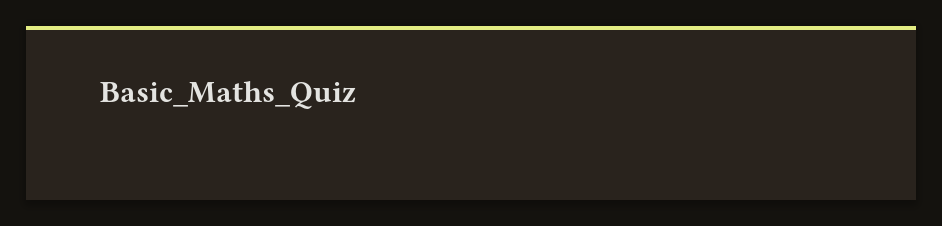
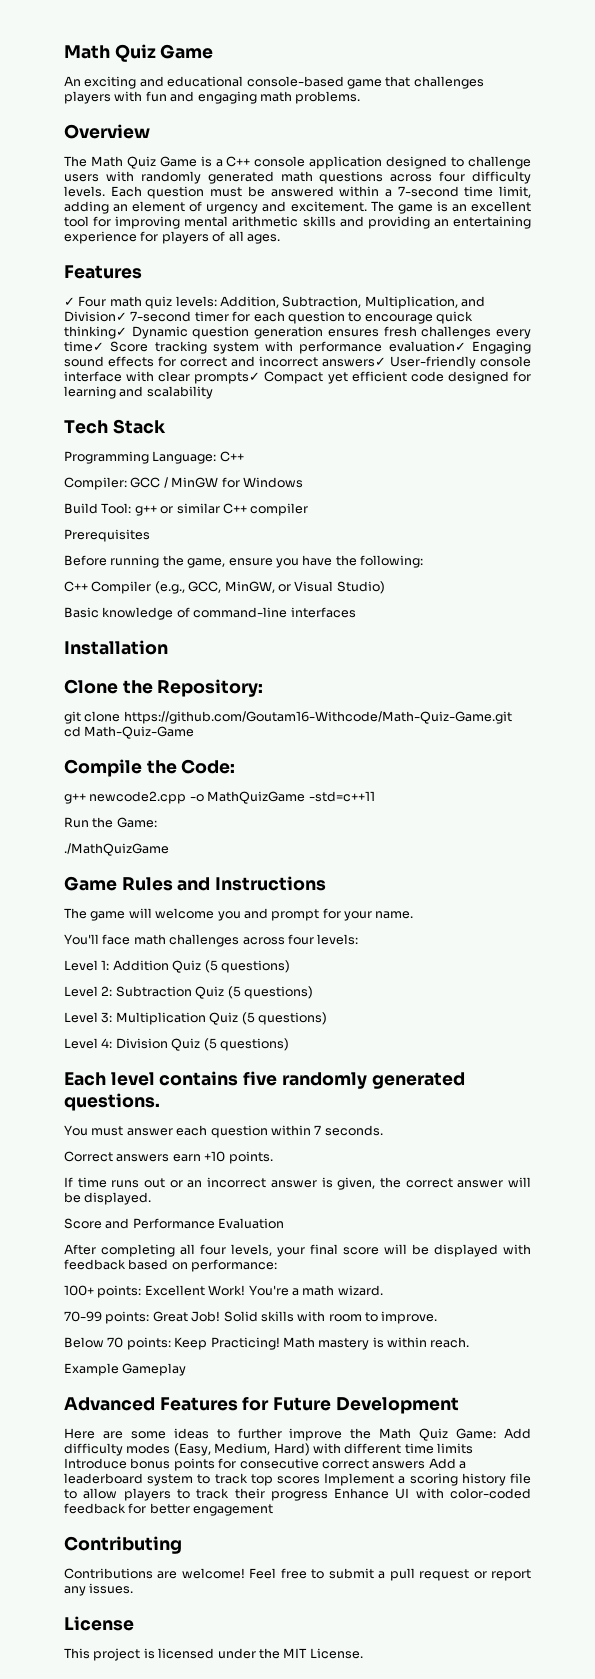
[100,81,356,109] Basic_Maths_Quiz -> [64,44,214,62] [64,76,484,89] [64,91,361,104] [64,124,150,139] [64,156,531,169] [64,171,531,184] [64,186,531,199] [64,201,531,214] [64,216,531,229] [64,231,280,244] [64,265,142,279] [64,296,485,309] [64,311,473,324] [64,326,531,339] [64,341,531,354] [64,356,531,369] [64,371,531,384] [64,386,213,399] [64,419,166,434] [64,451,244,464] [64,477,303,490] [64,503,309,516] [64,529,150,542] [64,555,423,568] [64,581,385,594] [64,607,356,620] [64,640,168,655] [64,679,264,697] [64,711,512,724] [64,726,195,739] [64,759,236,777] [64,791,375,804] [64,817,157,828] [64,843,169,856] [64,876,327,891] [64,908,414,921] [64,934,359,947] [64,960,290,973] [64,986,313,999] [64,1012,327,1025] [64,1038,289,1051] [64,1071,465,1089] [64,1093,160,1111] [64,1125,383,1138] [64,1151,273,1164] [64,1177,531,1190] [64,1192,152,1205] [64,1218,285,1229] [64,1244,531,1257] [64,1259,278,1272] [64,1285,383,1298] [64,1311,438,1324] [64,1337,470,1350] [64,1363,187,1376] [64,1397,459,1414] [64,1428,532,1441] [64,1443,473,1456] [64,1458,466,1471] [64,1473,531,1486] [64,1488,531,1501] [64,1503,274,1516] [64,1536,182,1554] [64,1568,531,1581] [64,1583,134,1596] [64,1616,134,1631] [64,1648,363,1661] Math Quiz Game // An exciting and educational console-based game that challenges players with fun and engaging math problems. // Overview // The Math Quiz Game is a C++ console application designed to challenge users with randomly generated math questions across four difficulty levels. Each question must be answered within a 7-second time limit, adding an element of urgency and excitement. The game is an excellent tool for improving mental arithmetic skills and providing an entertaining experience for players of all ages. // Features // ✓ Four math quiz levels: Addition, Subtraction, Multiplication, and Division✓ 7-second timer for each question to encourage quick thinking✓ Dynamic question generation ensures fresh challenges every time✓ Score tracking system with performance evaluation✓ Engaging sound effects for correct and incorrect answers✓ User-friendly console interface with clear prompts✓ Compact yet efficient code designed for learning and scalability // Tech Stack // Programming Language: C++ // Compiler: GCC / MinGW for Windows // Build Tool: g++ or similar C++ compiler // Prerequisites // Before running the game, ensure you have the following: // C++ Compiler (e.g., GCC, MinGW, or Visual Studio) // Basic knowledge of command-line interfaces // Installation // Clone the Repository: // git clone https://github.com/Goutam16-Withcode/Math-Quiz-Game.git cd Math-Quiz-Game // Compile the Code: // g++ newcode2.cpp -o MathQuizGame -std=c++11 // Run the Game: // ./MathQuizGame // Game Rules and Instructions // The game will welcome you and prompt for your name. // You'll face math challenges across four levels: // Level 1: Addition Quiz (5 questions) // Level 2: Subtraction Quiz (5 questions) // Level 3: Multiplication Quiz (5 questions) // Level 4: Division Quiz (5 questions) // Each level contains five randomly generated questions. // You must answer each question within 7 seconds. // Correct answers earn +10 points. // If time runs out or an incorrect answer is given, the correct answer will be displayed. // Score and Performance Evaluation // After completing all four levels, your final score will be displayed with feedback based on performance: // 100+ points: Excellent Work! You're a math wizard. // 70-99 points: Great Job! Solid skills with room to improve. // Below 70 points: Keep Practicing! Math mastery is within reach. // Example Gameplay // Advanced Features for Future Development // Here are some ideas to further improve the Math Quiz Game: Add difficulty modes (Easy, Medium, Hard) with different time limits Introduce bonus points for consecutive correct answers Add a leaderboard system to track top scores Implement a scoring history file to allow players to track their progress Enhance UI with color-coded feedback for better engagement // Contributing // Contributions are welcome! Feel free to submit a pull request or report any issues. // License // This project is licensed under the MIT License.

